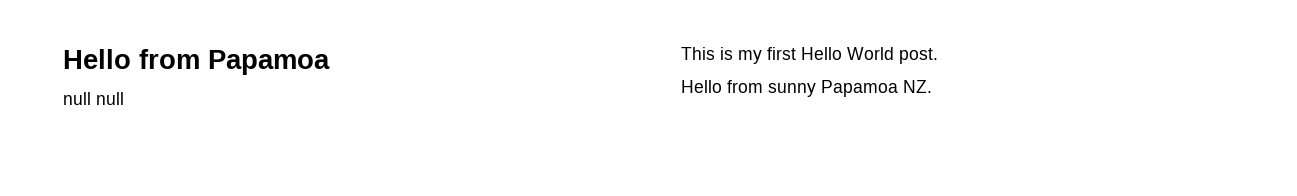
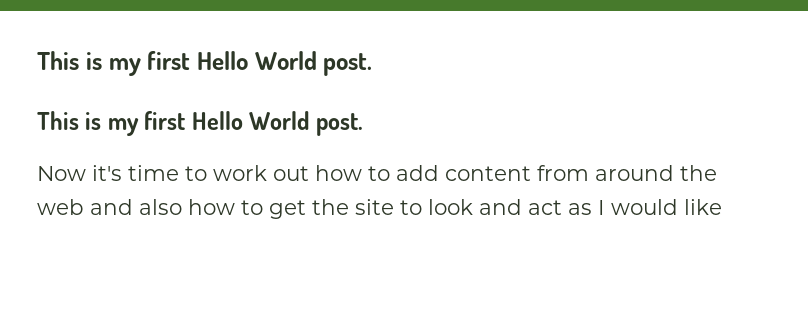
[63,49,330,75] [63,92,124,105] [681,47,938,64] [681,80,932,97] Hello from Papamoa // null null // This is my first Hello World post. // Hello from sunny Papamoa NZ. -> [37,51,373,76] [37,111,363,136] [37,165,717,181] [37,199,722,219] This is my first Hello World post. // This is my first Hello World post. // Now it's time to work out how to add content from around the web and also how to get the site to look and act as I would like

